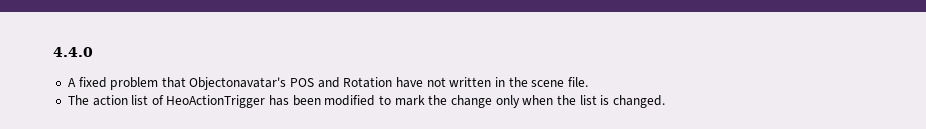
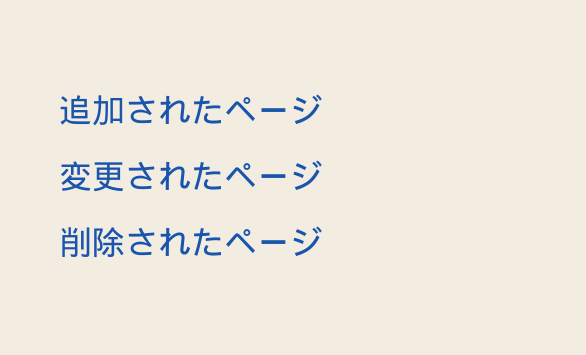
[53,47,93,57] [67,77,588,90] [67,95,665,108] 4.4.0 // A fixed problem that Objectonavatar's POS and Rotation have not written in the scene file. // The action list of HeoActionTrigger has been modified to mark the change only when the list is changed. -> [59,94,323,126] [59,160,323,192] [59,226,323,258] 追加されたページ // 変更されたページ // 削除されたページ

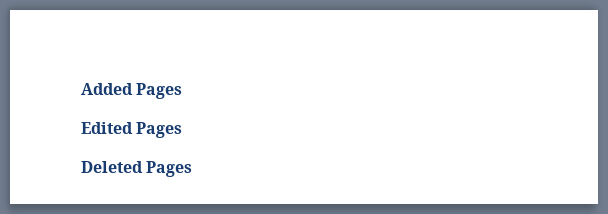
[59,94,323,126] [59,160,323,192] [59,226,323,258] 追加されたページ // 変更されたページ // 削除されたページ -> [81,83,183,99] [81,122,183,138] [81,161,193,177] Added Pages // Edited Pages // Deleted Pages

